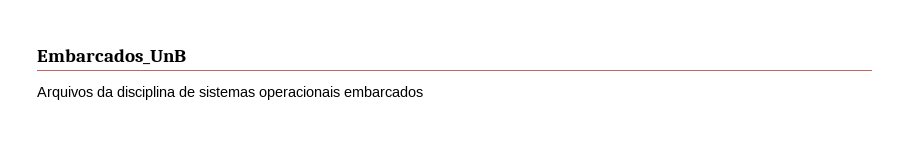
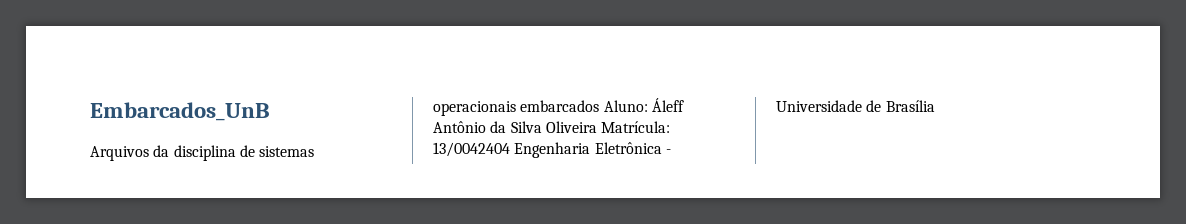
(423, 91) none -> [603,98,684,112] [433,121,671,133] [433,142,671,158] [776,100,935,112] Aluno: Áleff Antônio da Silva Oliveira Matrícula: 13/0042404 Engenharia Eletrônica - Universidade de Brasília

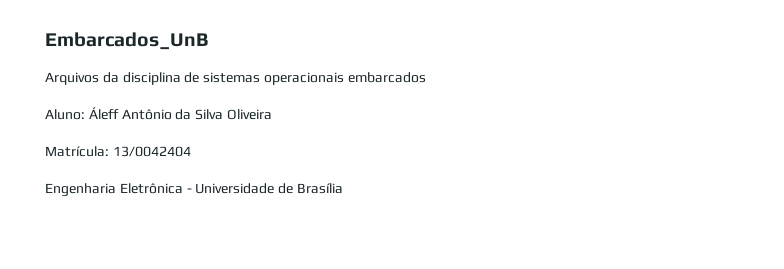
(600, 106) none -> (426, 77) //
(597, 127) none -> (272, 114) //
(510, 149) none -> (191, 151) //

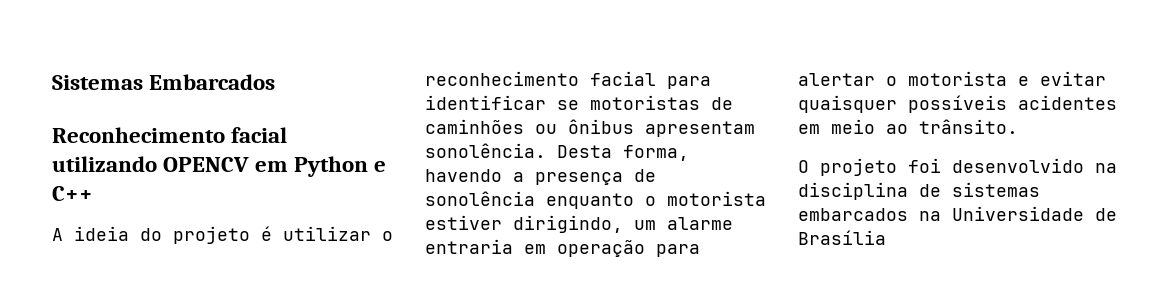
[45,32,208,50] [45,72,119,85] Embarcados_UnB // Arquivos da -> [52,74,276,90] [52,127,288,143] [52,156,387,177] [52,186,93,201] [52,226,393,244] [425,71,711,89] [425,95,733,110] [425,119,755,137] [425,143,689,161] [425,169,656,185] [425,191,766,209] [425,215,733,233] [425,239,700,257] [798,71,1106,86] [798,95,1117,113] [798,119,1018,134] [798,158,1117,176] Sistemas Embarcados // Reconhecimento facial utilizando OPENCV em Python e C++ // A ideia do projeto é utilizar o reconhecimento facial para identificar se motoristas de caminhões ou ônibus apresentam sonolência. Desta forma, havendo a presença de sonolência enquanto o motorista estiver dirigindo, um alarme entraria em operação para alertar o motorista e evitar quaisquer possíveis acidentes em meio ao trânsito. // O projeto foi desenvolvido na
[263,72,344,85] operacionais -> (1040, 189) none
[45,107,272,120] [45,146,191,157] [45,183,192,197] // Aluno: Áleff Antônio da Silva Oliveira // Matrícula: 13/0042404 // Engenharia Eletrônica - -> [919,211,941,221] na

